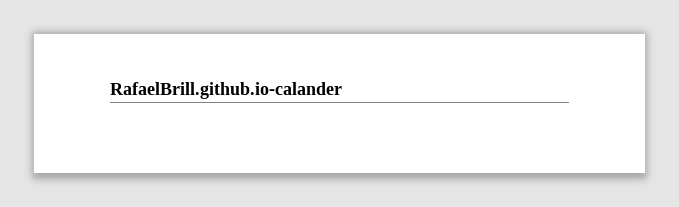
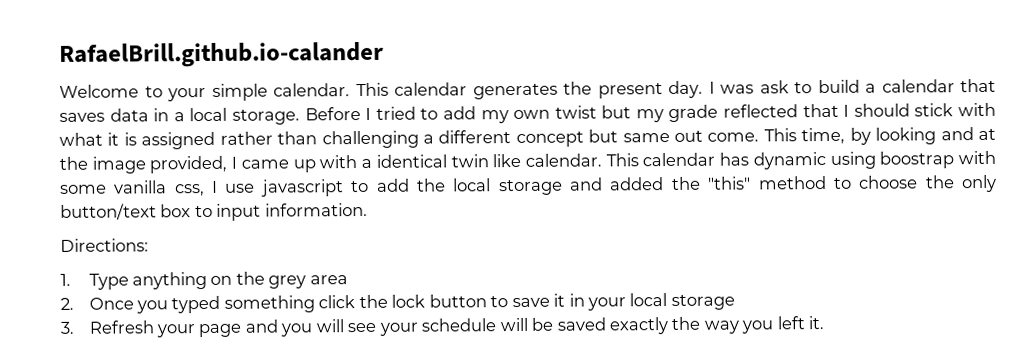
(342, 90) none -> [59,78,996,102] [59,102,997,125] [59,127,997,150] [59,150,996,174] [60,174,997,197] [60,202,368,221] [60,238,149,252] [60,271,348,290] [60,293,735,314] [60,316,825,338] // Welcome to your simple calendar. This calendar generates the present day. I was ask to build a calendar that saves data in a local storage. Before I tried to add my own twist but my grade reflected that I should stick with what it is assigned rather than challenging a different concept but same out come. This time, by looking and at the image provided, I came up with a identical twin like calendar. This calendar has dynamic using boostrap with some vanilla css, I use javascript to add the local storage and added the "this" method to choose the only button/text box to input information. // Directions: // 1. Type anything on the grey area // 2. Once you typed something click the lock button to save it in your local storage // 3. Refresh your page and you will see your schedule will be saved exactly the way you left it.

